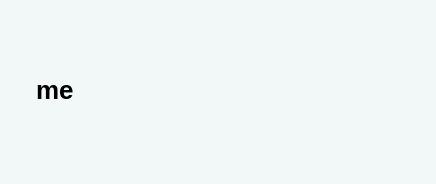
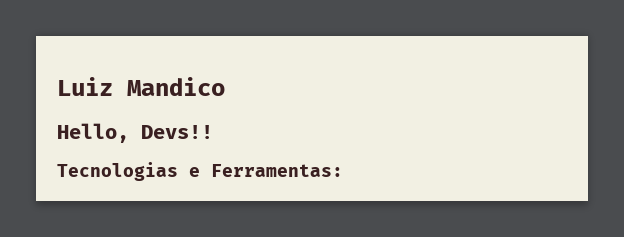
[36,85,73,99] me -> [57,77,225,96] [57,123,213,143] [57,162,343,181] Luiz Mandico // Hello, Devs!! // Tecnologias e Ferramentas:

